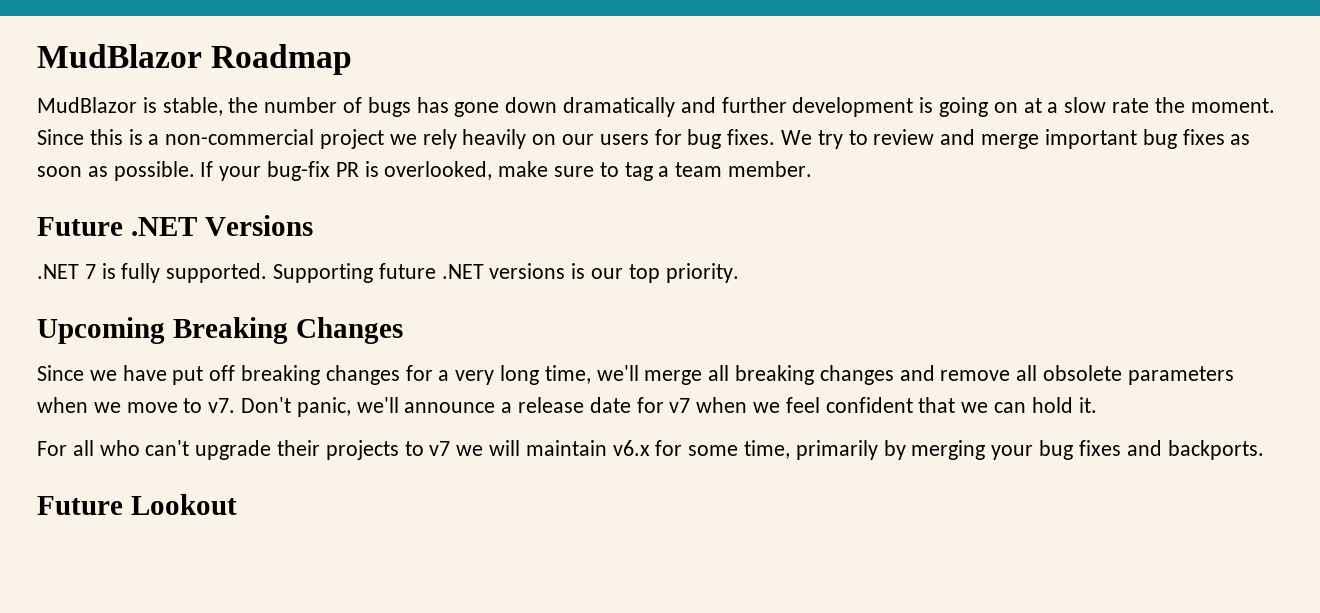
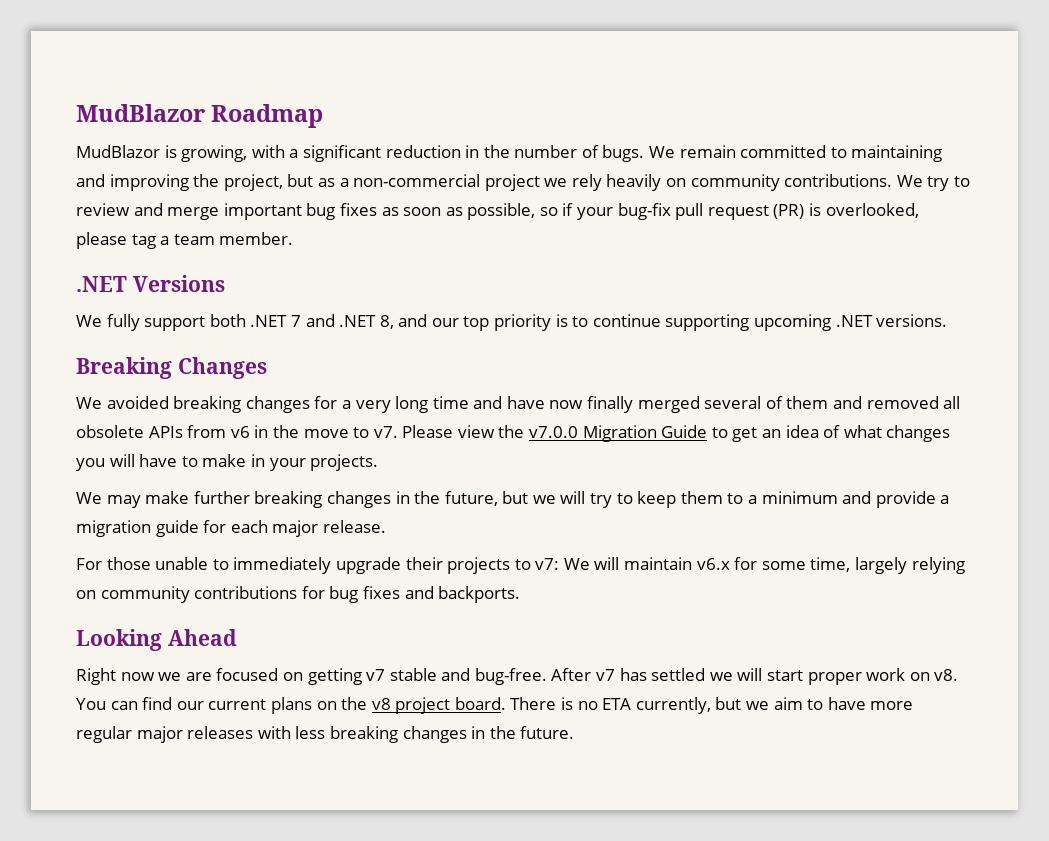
[162,97,1275,117] [37,129,143,145] stable, the number of bugs has gone down dramatically and further development is going on at a slow rate the moment. Since this is -> [181,145,943,162] [76,174,335,191] growing, with a significant reduction in the number of bugs. We remain committed to maintaining and improving the project, but as
[562,129,776,149] our users for bug fixes. -> [690,174,893,191] community contributions.
[113,161,619,181] possible. If your bug-fix PR is overlooked, make sure to -> [467,203,919,220] [76,232,127,249] possible, so if your bug-fix pull request (PR) is overlooked, please
[37,217,123,236] Future -> (294, 238) none
[37,263,739,283] [37,317,403,344] [37,365,236,385] .NET 7 is fully supported. Supporting future .NET versions is our top priority. // Upcoming Breaking Changes // Since we have put off -> [76,314,948,331] [76,357,267,379] [76,396,169,409] We fully support both .NET 7 and .NET 8, and our top priority is to continue supporting upcoming .NET versions. // Breaking Changes // We avoided
[544,365,1234,385] [37,397,1097,417] [37,440,190,456] time, we'll merge all breaking changes and remove all obsolete parameters when we move to v7. Don't panic, we'll announce a release date for v7 when we feel confident that we can hold it. // For all who can't -> [432,396,961,413] [76,425,951,442] [76,454,379,471] [76,491,950,508] [76,520,386,537] [76,557,332,574] time and have now finally merged several of them and removed all obsolete APIs from v6 in the move to v7. Please view the v7.0.0 Migration Guide to get an idea of what changes you will have to make in your projects. // We may make further breaking changes in the future, but we will try to keep them to a minimum and provide a migration guide for each major release. // For those unable to immediately
[429,441,484,456] v7 we -> [535,558,590,570] v7: We
[795,440,1264,460] [37,494,237,515] primarily by merging your bug fixes and backports. // Future Lookout -> [855,557,965,574] [76,586,521,603] [76,629,237,651] [76,668,959,685] [76,697,914,714] [76,726,575,743] largely relying on community contributions for bug fixes and backports. // Looking Ahead // Right now we are focused on getting v7 stable and bug-free. After v7 has settled we will start proper work on v8. You can find our current plans on the v8 project board. There is no ETA currently, but we aim to have more regular major releases with less breaking changes in the future.

